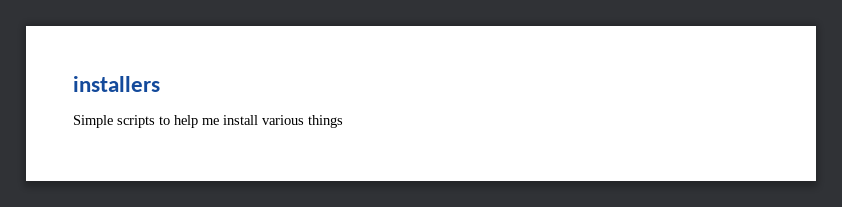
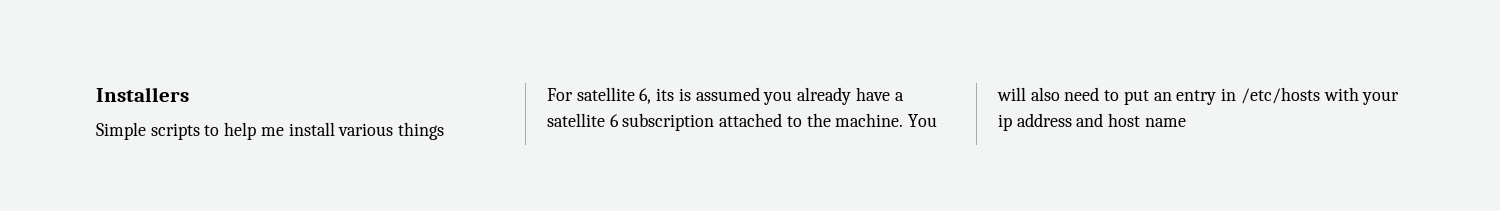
[73,76,160,92] installers -> [96,87,189,102] Installers
(343, 121) none -> [547,87,904,105] [547,113,938,131] [997,87,1400,105] [998,113,1186,131] // For satellite 6, its is assumed you already have a satellite 6 subscription attached to the machine. You will also need to put an entry in /etc/hosts with your ip address and host name

